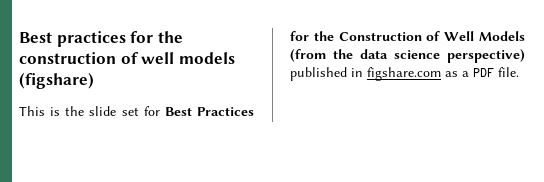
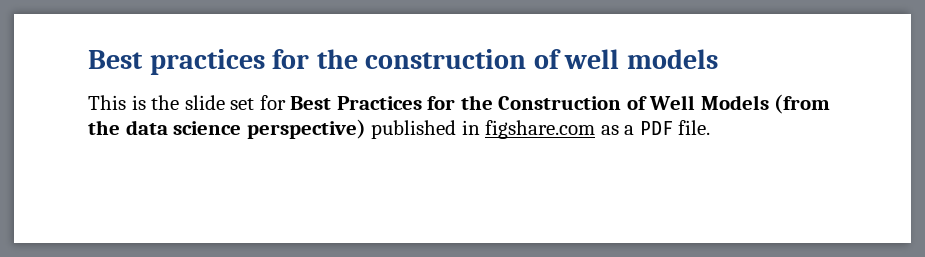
[19,72,94,89] (figshare) -> (718, 59) none

